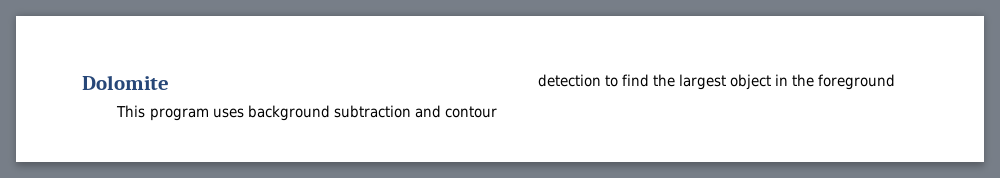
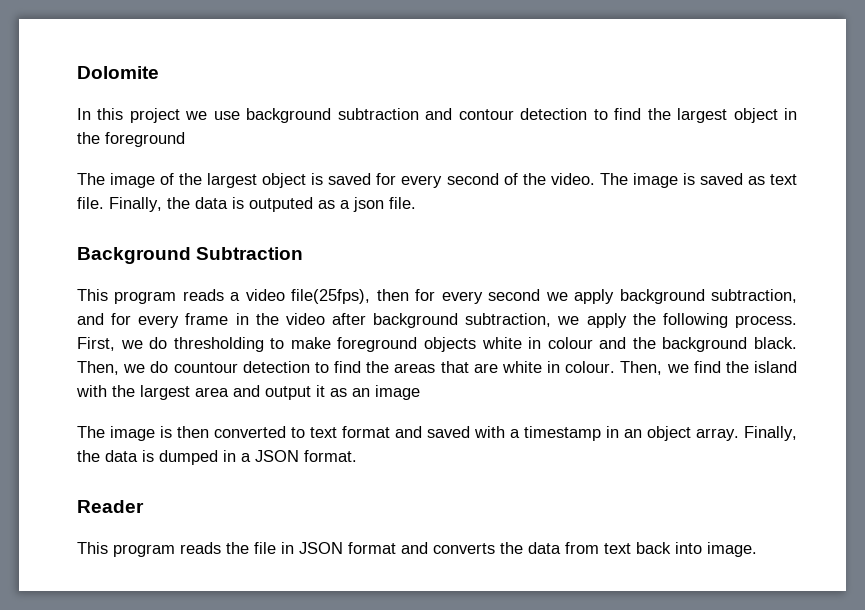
[116,105,244,121] This program uses -> [77,108,240,123] In this project we use
(896, 82) none -> [77,173,797,188] [77,197,416,212] [77,247,304,264] [77,289,797,304] [77,313,797,328] [77,337,797,352] [77,361,797,375] [76,385,420,400] [77,426,797,441] [77,450,357,465] [77,500,144,513] [77,542,757,557] // The image of the largest object is saved for every second of the video. The image is saved as text file. Finally, the data is outputed as a json file. // Background Subtraction // This program reads a video file(25fps), then for every second we apply background subtraction, and for every frame in the video after background subtraction, we apply the following process. First, we do thresholding to make foreground objects white in colour and the background black. Then, we do countour detection to find the areas that are white in colour. Then, we find the island with the largest area and output it as an image // The image is then converted to text format and saved with a timestamp in an object array. Finally, the data is dumped in a JSON format. // Reader // This program reads the file in JSON format and converts the data from text back into image.

